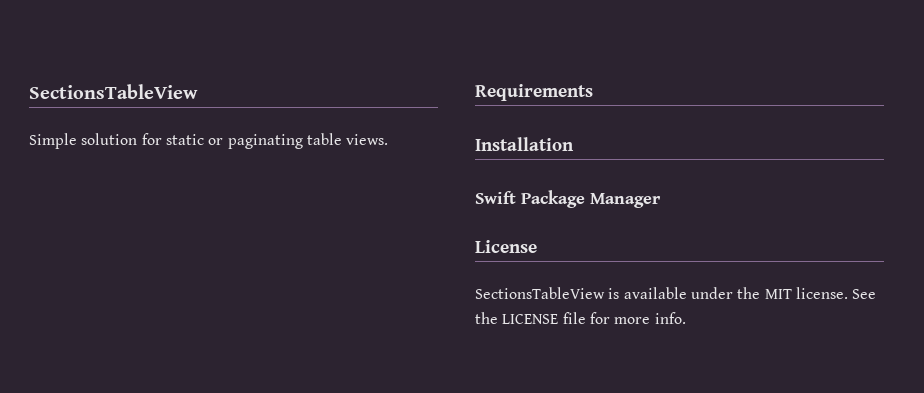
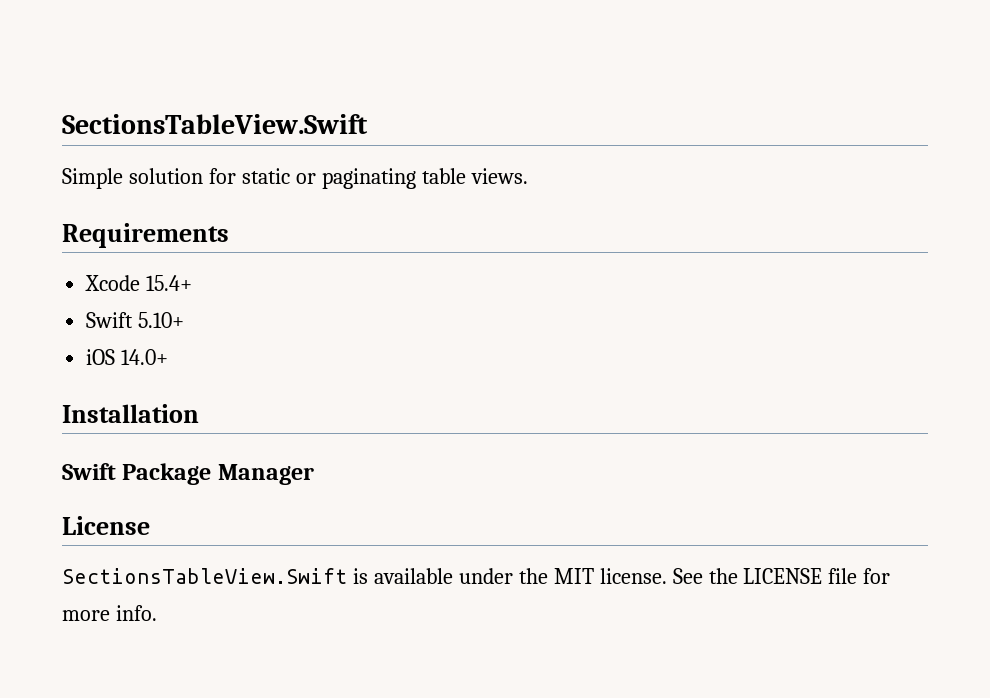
[29,84,198,99] SectionsTableView -> [62,114,368,134] SectionsTableView.Swift
(593, 92) none -> [85,275,193,291] [86,312,185,328] [86,349,169,365] // Xcode 15.4+ // Swift 5.10+ // iOS 14.0+
[475,287,605,299] SectionsTableView -> [62,568,347,584] SectionsTableView.Swift

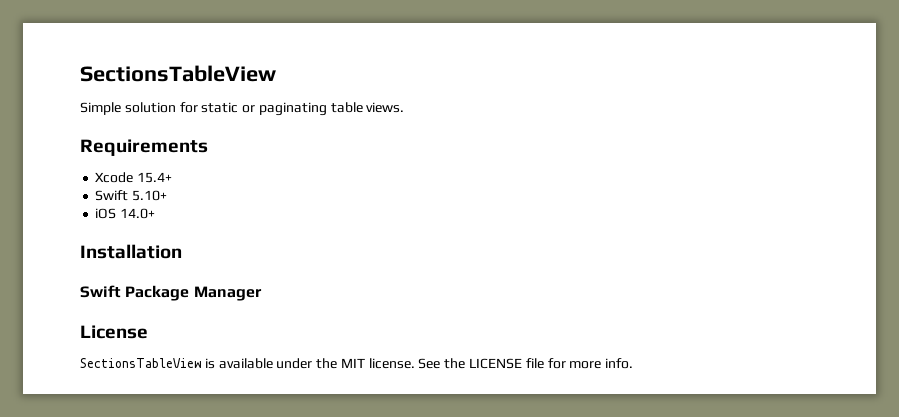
[62,114,368,134] SectionsTableView.Swift -> [80,65,276,82] SectionsTableView
[62,568,347,584] SectionsTableView.Swift -> [80,358,201,368] SectionsTableView

